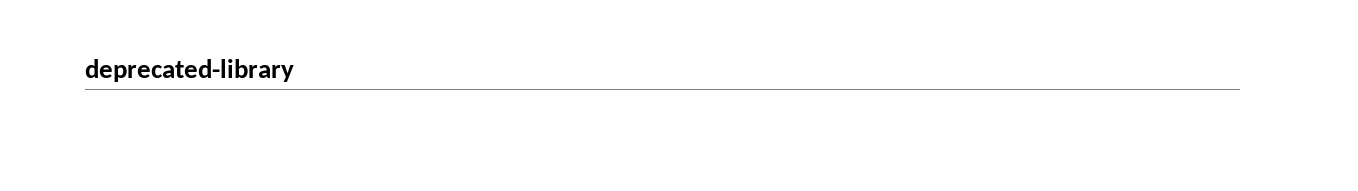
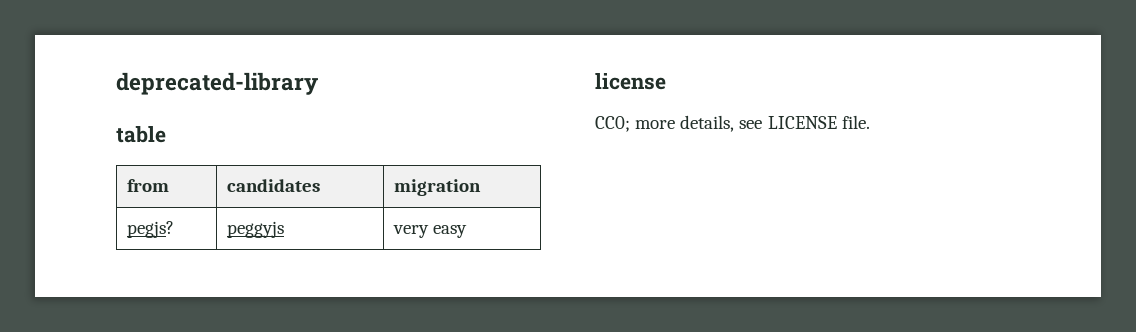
(294, 70) none -> [116,126,166,143] [127,179,170,192] [227,179,321,192] [394,179,482,196] [127,221,175,238] [227,221,285,238] [393,225,468,238] [595,73,666,90] [595,115,870,132] // table // from | candidates | migration // pegjs? | peggyjs | very easy // license // CC0; more details, see LICENSE file.

